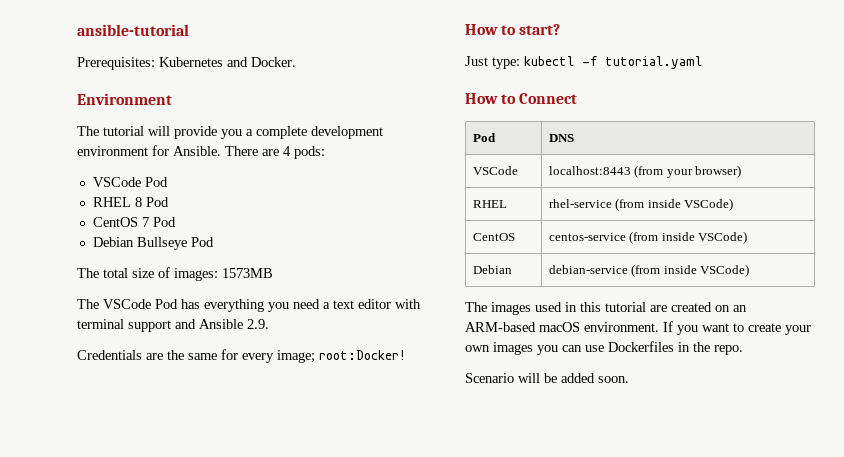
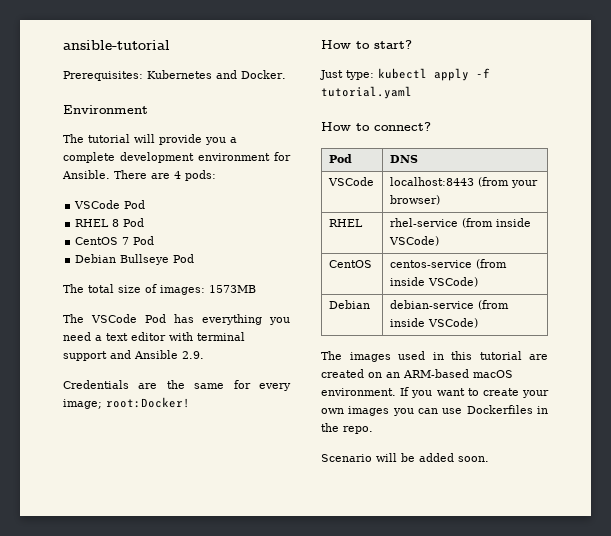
(574, 61) none -> [434,68,469,81] apply
[519,93,578,104] Connect -> [374,122,431,131] connect?

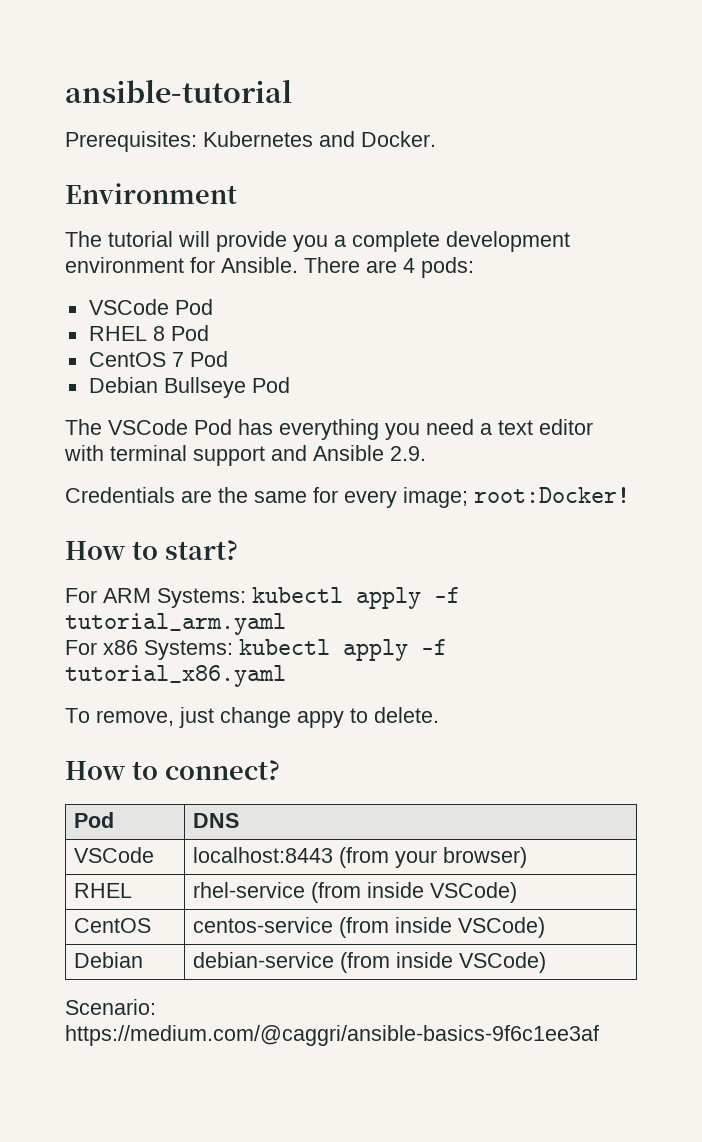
[63,284,256,295] // The total size of images: 1573MB -> (290, 385) none
[320,68,490,81] [321,86,412,99] Just type: kubectl apply -f tutorial.yaml -> [65,587,460,609] [65,613,286,635] [65,639,447,661] [65,665,286,687] [65,707,439,728] For ARM Systems: kubectl apply -f tutorial_arm.yaml // For x86 Systems: kubectl apply -f tutorial_x86.yaml // To remove, just change appy to delete.
[321,351,548,362] [321,369,513,378] [321,387,549,398] [321,405,548,416] [321,423,373,434] [321,453,489,462] The images used in this tutorial are created on an ARM-based macOS environment. If you want to create your own images you can use Dockerfiles in the repo. // Scenario will be added soon. -> [65,999,156,1015] [65,1025,599,1046] Scenario: https://medium.com/@caggri/ansible-basics-9f6c1ee3af

